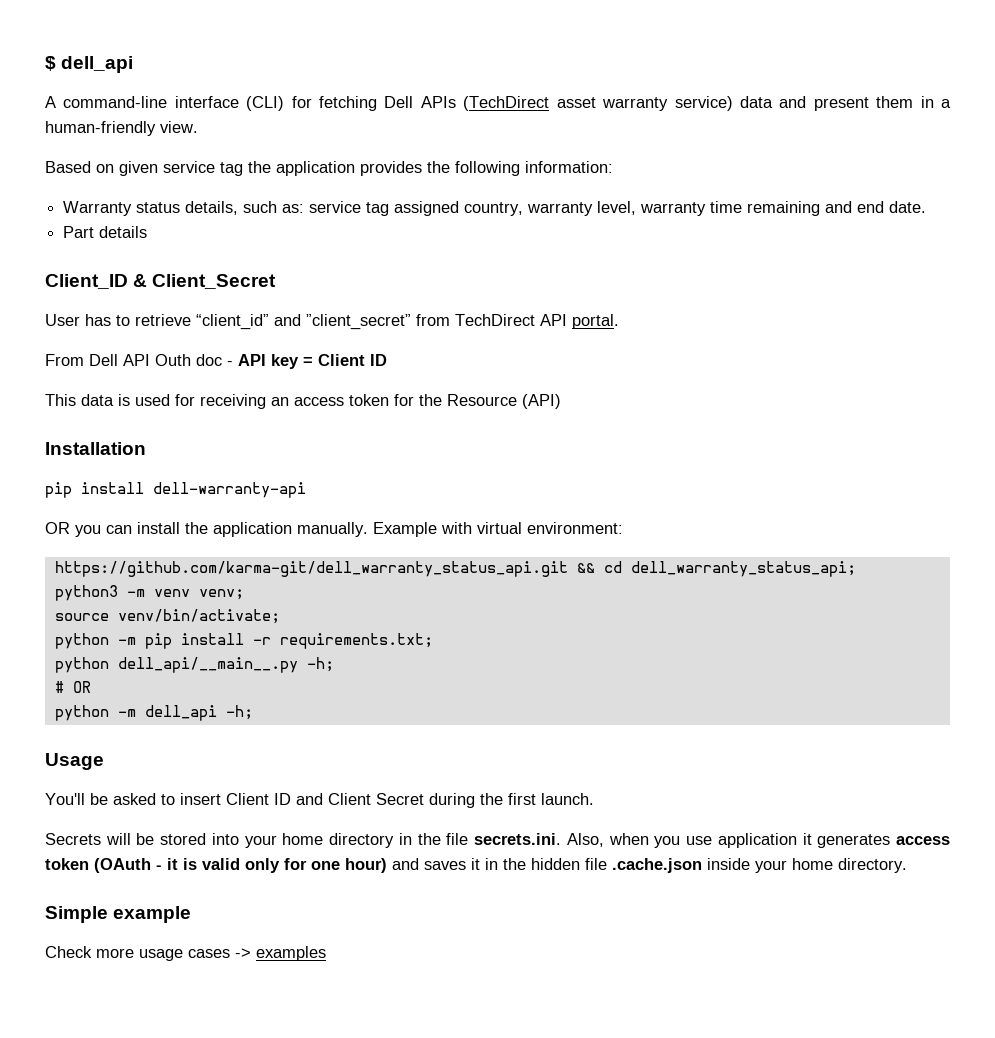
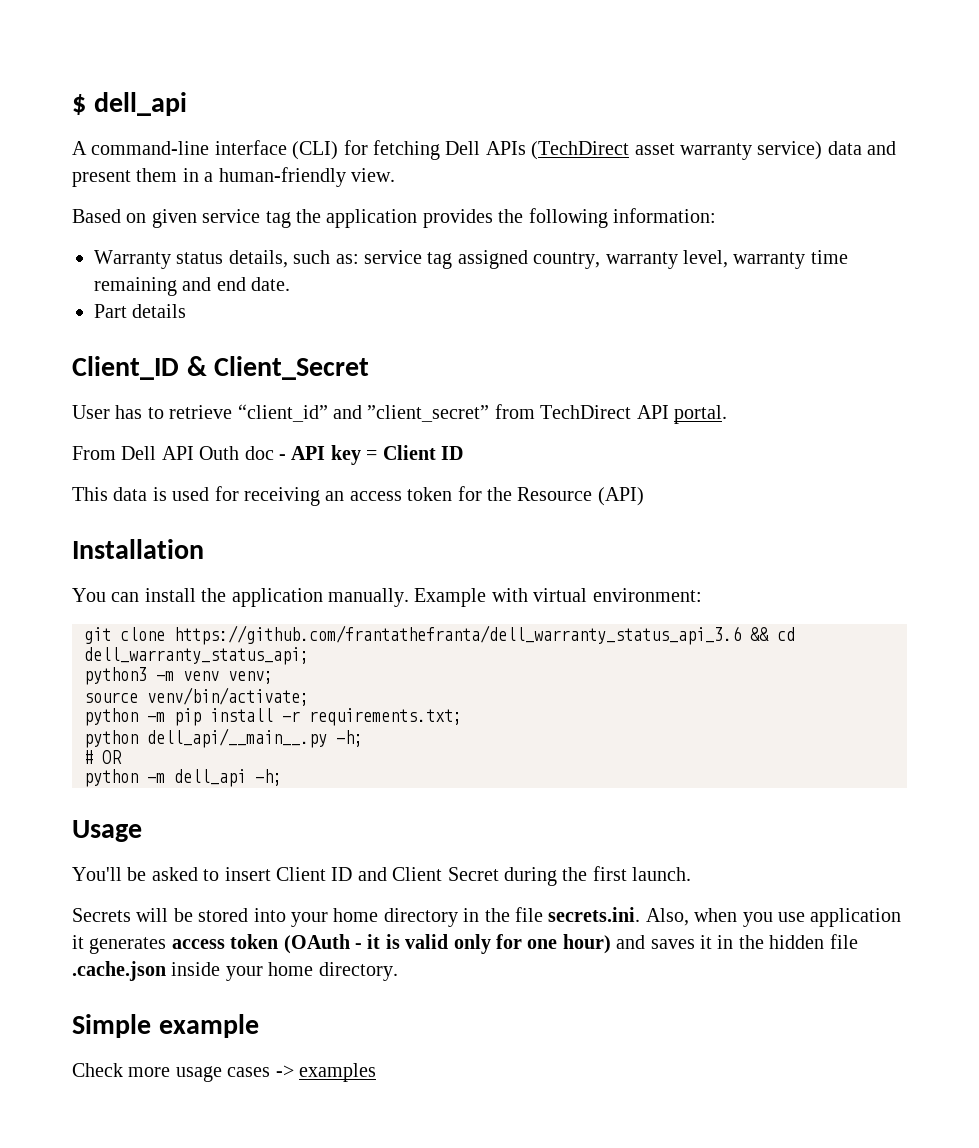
[45,482,306,498] [45,522,101,537] pip install dell-warranty-api // OR you -> [72,588,106,602] You
[54,561,568,577] https://github.com/karma-git/dell_warranty_status_api.git -> [84,625,741,645] git clone https://github.com/frantathefranta/dell_warranty_status_api_3.6

